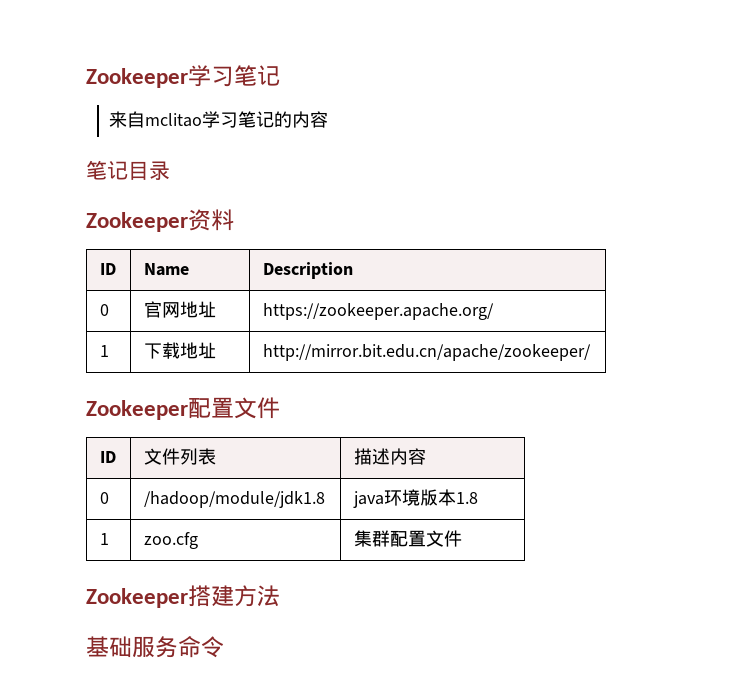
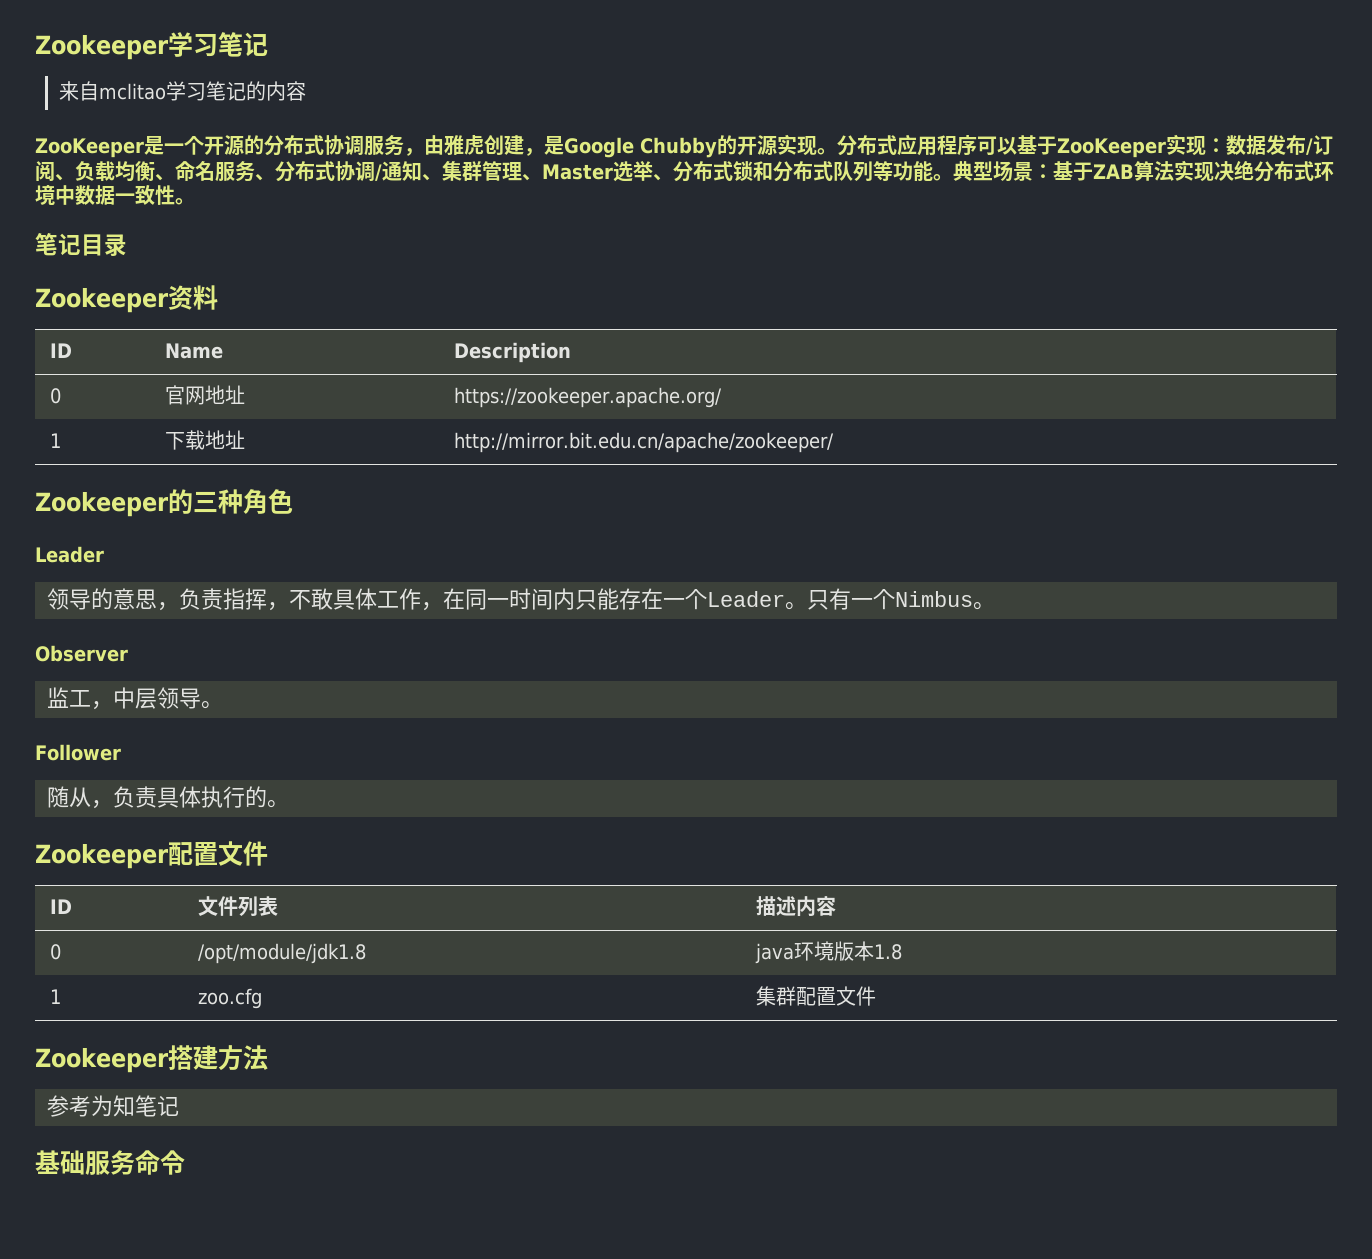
(329, 119) none -> [35,134,1333,158] [35,160,1334,182] [35,185,195,205] // ZooKeeper是一个开源的分布式协调服务，由雅虎创建，是Google Chubby的开源实现。分布式应用程序可以基于ZooKeeper实现：数据发布/订阅、负载均衡、命名服务、分布式协调/通知、集群管理、Master选举、分布式锁和分布式队列等功能。典型场景：基于ZAB算法实现决绝分布式环境中数据一致性。
(591, 352) none -> [35,489,293,517] [35,546,104,563] [47,588,995,611] [35,645,128,662] [47,687,223,710] [35,744,121,761] [47,786,289,809] // Zookeeper的三种角色 // Leader // 领导的意思，负责指挥，不敢具体工作，在同一时间内只能存在一个Leader。只有一个Nimbus。 // Observer // 监工，中层领导。 // Follower // 随从，负责具体执行的。
[143,491,325,508] /hadoop/module/jdk1.8 -> [197,943,366,964] /opt/module/jdk1.8
(280, 596) none -> [47,1095,179,1117] // 参考为知笔记

